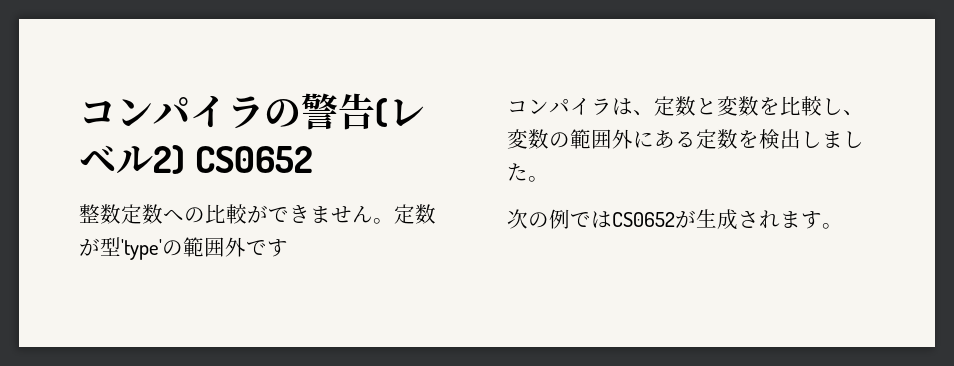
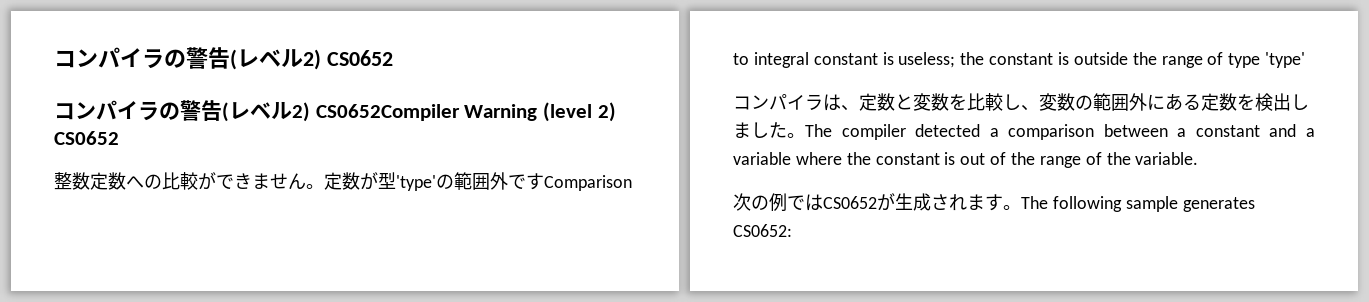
(313, 159) none -> [54,100,616,122] [54,131,119,145] // コンパイラの警告(レベル2) CS0652Compiler Warning (level 2) CS0652
(288, 248) none -> [544,175,632,191] [733,52,1306,68] Comparison to integral constant is useless; the constant is outside the range of type 'type'
(549, 179) none -> [805,124,1315,140] [733,152,1199,168] The compiler detected a comparison between a constant and a variable where the constant is out of the range of the variable.
(843, 226) none -> [1021,196,1255,212] [733,224,792,237] The following sample generates CS0652:

